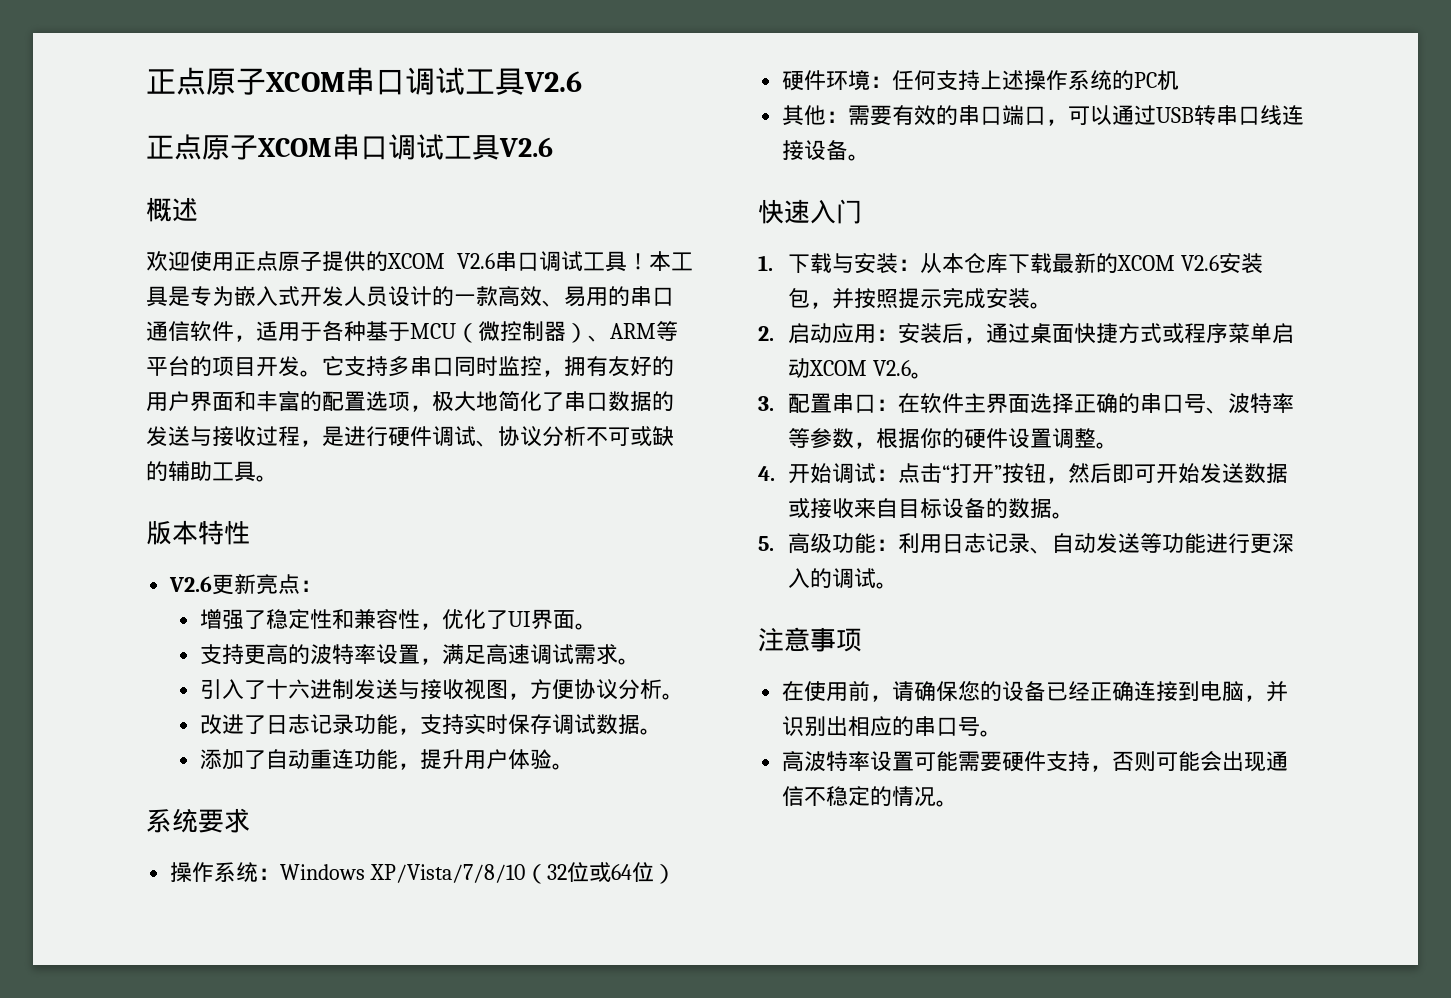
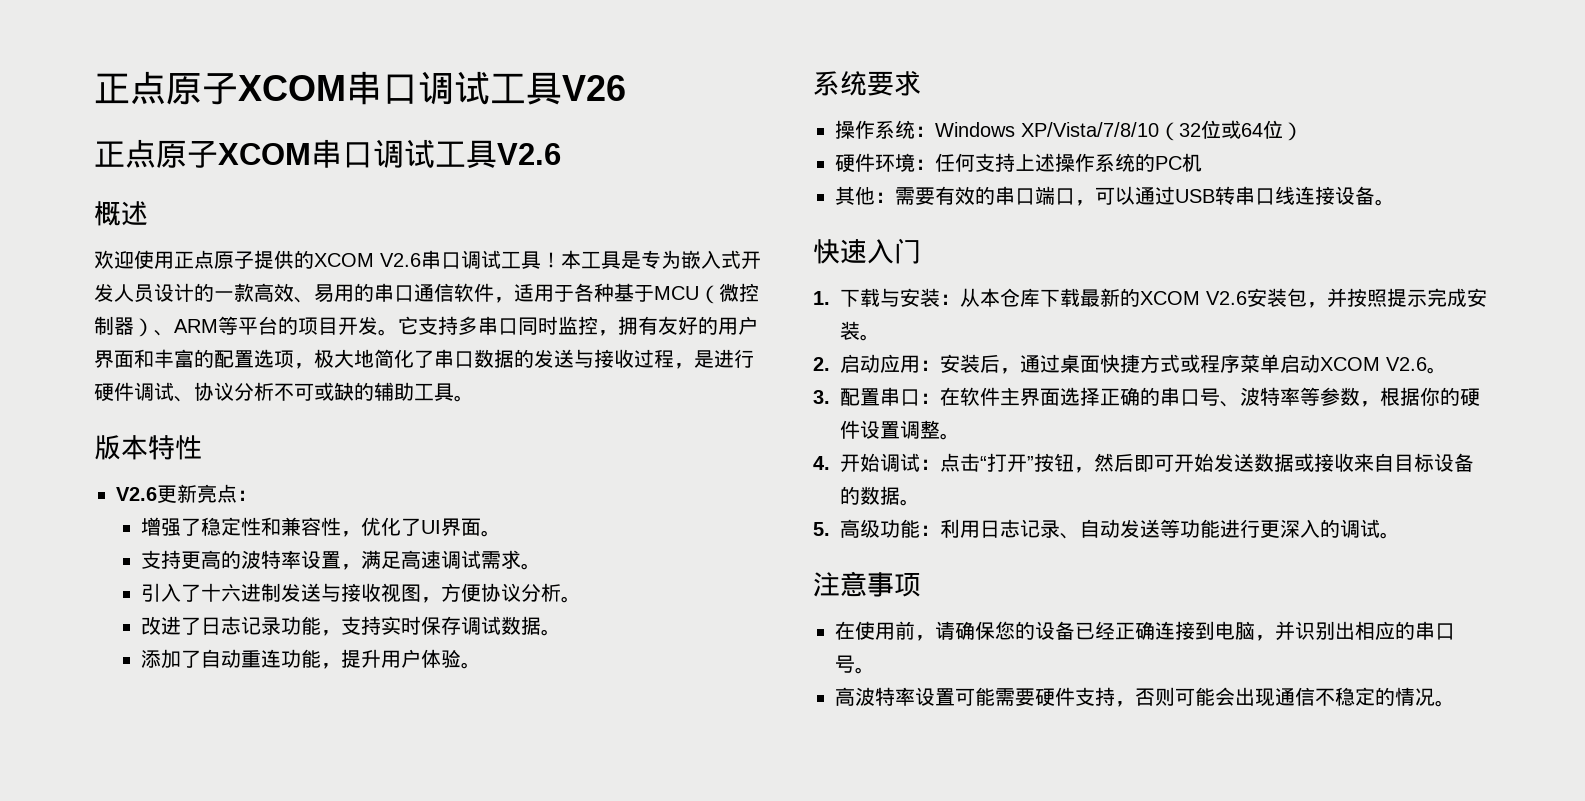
[146,67,582,95] 正点原子XCOM串口调试工具V2.6 -> [94,71,626,105] 正点原子XCOM串口调试工具V26

